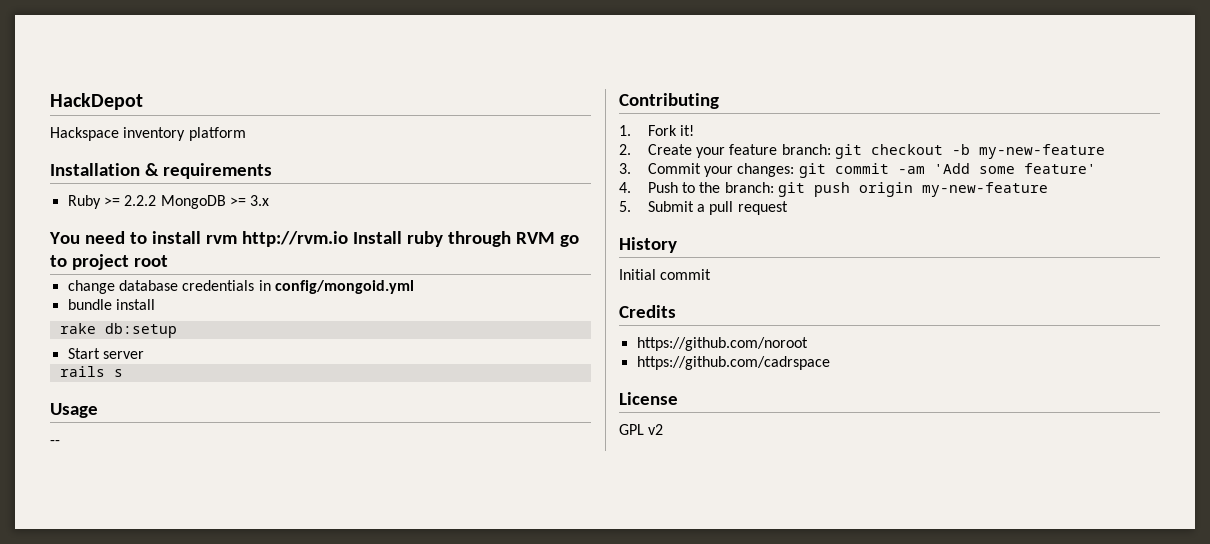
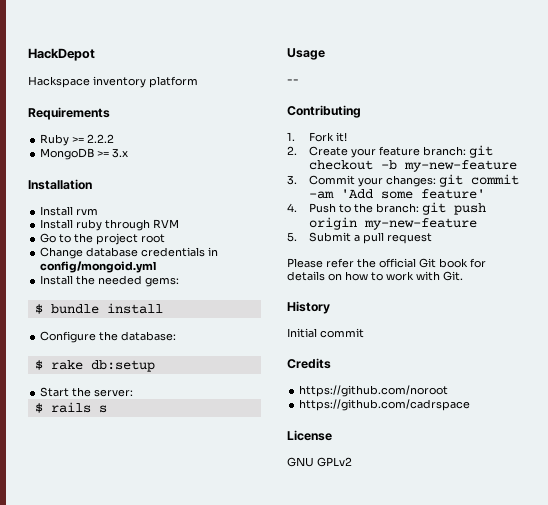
[50,163,272,179] Installation & requirements -> [28,107,110,120] Requirements
(157, 200) none -> (115, 138) //
[49,231,201,244] You need to install -> [28,179,92,190] [40,206,74,216] Installation // Install
[241,231,348,247] http://rvm.io -> (99, 211) //
[559,235,579,247] [50,255,67,267] go to -> [40,233,94,243] // Go to the
[67,280,115,294] change -> [40,247,84,259] Change
[67,299,155,310] bundle install // -> [40,275,180,287] [34,303,163,314] [40,331,177,343] [34,360,43,370] Install the needed gems: // $ bundle install // Configure the database: // $
[102,351,144,359] server // -> [72,387,134,397] [34,403,43,413] the server: // $
(788, 208) none -> [287,258,486,268] [287,271,463,281] // Please refer the official Git book for details on how to work with Git.
[619,424,664,435] GPL v2 -> [287,457,352,467] GNU GPLv2

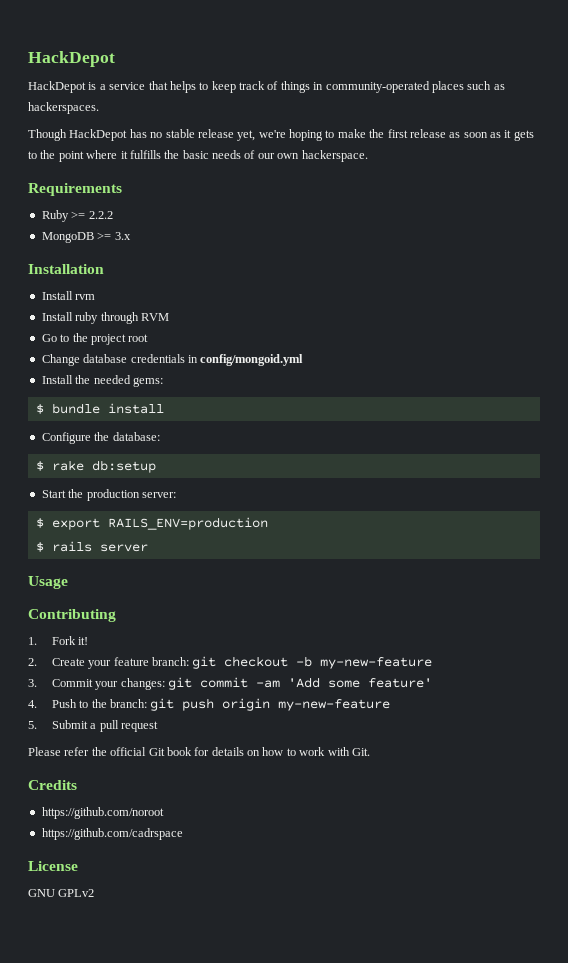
[28,76,198,88] Hackspace inventory platform -> [28,81,505,93] [28,102,99,114] [28,129,534,141] [28,150,368,162] HackDepot is a service that helps to keep track of things in community-operated places such as hackerspaces. // Though HackDepot has no stable release yet, we're hoping to make the first release as soon as it gets to the point where it fulfills the basic needs of our own hackerspace.
(92, 392) none -> [86,489,140,501] production
(134, 393) none -> [35,517,268,530] // $ export RAILS_ENV=production
[98,405,107,413] s -> [99,544,148,552] server
[287,79,299,83] // -- -> (68, 582) none
[287,301,330,314] [287,328,364,338] // History // Initial commit -> (370, 752) none

